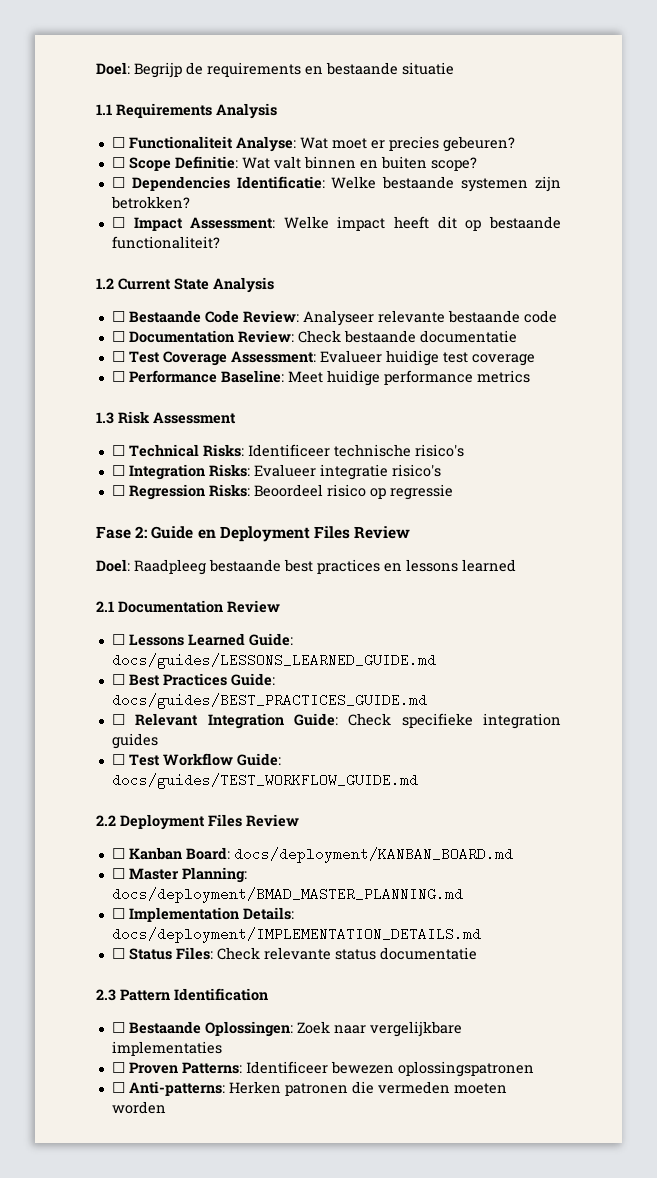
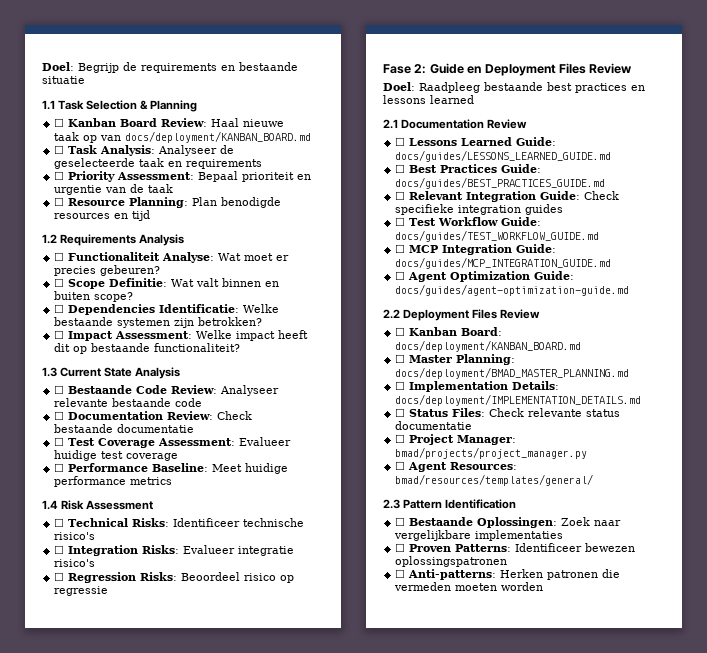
(112, 109) none -> [58,100,198,112] [54,118,285,127] [54,131,312,143] [54,145,235,156] [54,158,263,169] [54,171,312,182] [54,184,174,195] [54,197,282,208] [54,210,151,221] [42,234,57,244] Task Selection & Planning // ☐ Kanban Board Review: Haal nieuwe taak op van docs/deployment/KANBAN_BOARD.md // ☐ Task Analysis: Analyseer de geselecteerde taak en requirements // ☐ Priority Assessment: Bepaal prioriteit en urgentie van de taak // ☐ Resource Planning: Plan benodigde resources en tijd // 1.2
[96,278,114,289] 1.2 -> [42,367,57,377] 1.3
[96,412,114,424] 1.3 -> [42,500,58,510] 1.4
(418, 781) none -> [395,244,557,255] [395,257,612,269] [395,271,575,282] [395,284,630,296] // ☐ MCP Integration Guide: docs/guides/MCP_INTEGRATION_GUIDE.md // ☐ Agent Optimization Guide: docs/guides/agent-optimization-guide.md
(477, 953) none -> [395,434,517,445] [395,447,588,459] [395,461,518,472] [395,474,594,486] // ☐ Project Manager: bmad/projects/project_manager.py // ☐ Agent Resources: bmad/resources/templates/general/

